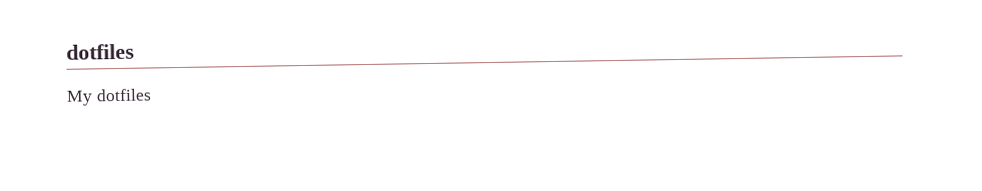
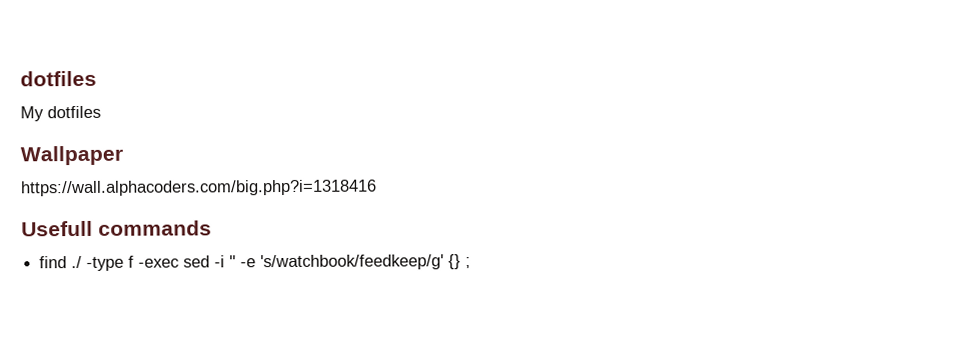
(152, 95) none -> [20,145,123,166] [21,179,377,197] [21,220,212,237] [39,254,472,271] // Wallpaper // https://wall.alphacoders.com/big.php?i=1318416 // Usefull commands // find ./ -type f -exec sed -i '' -e 's/watchbook/feedkeep/g' {} ;

